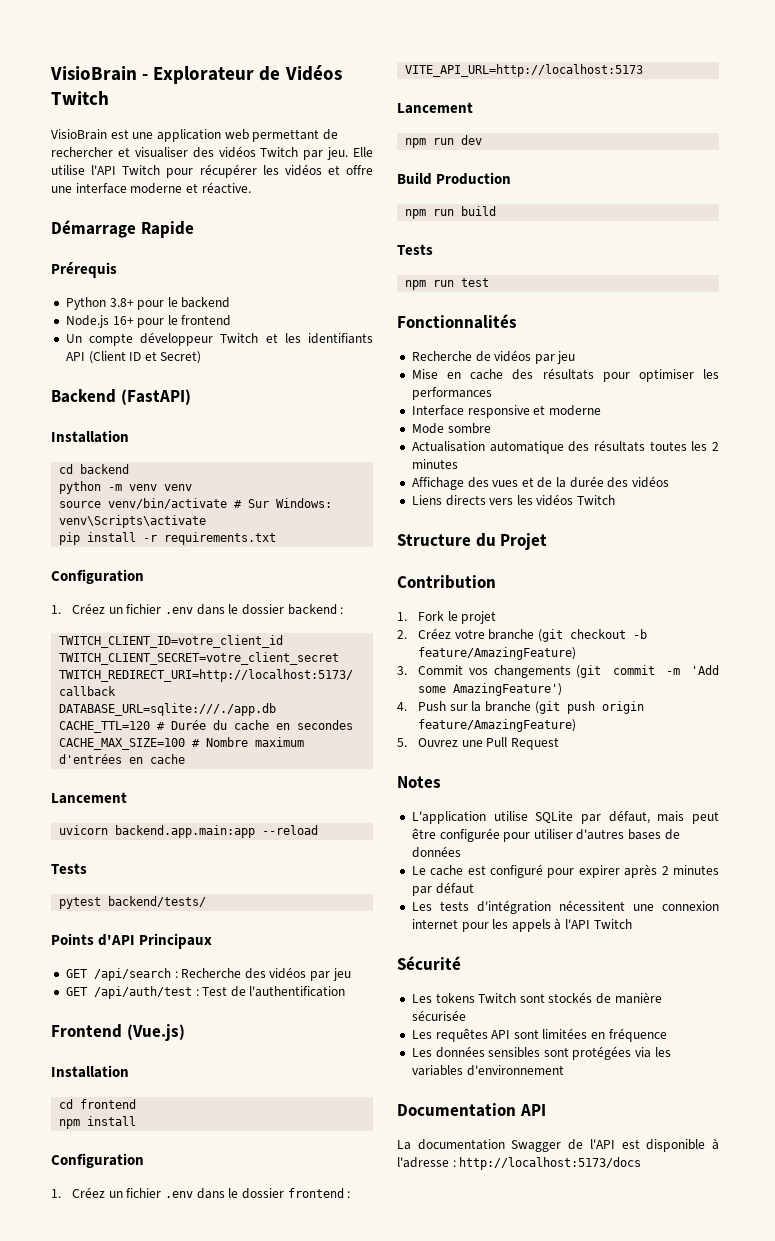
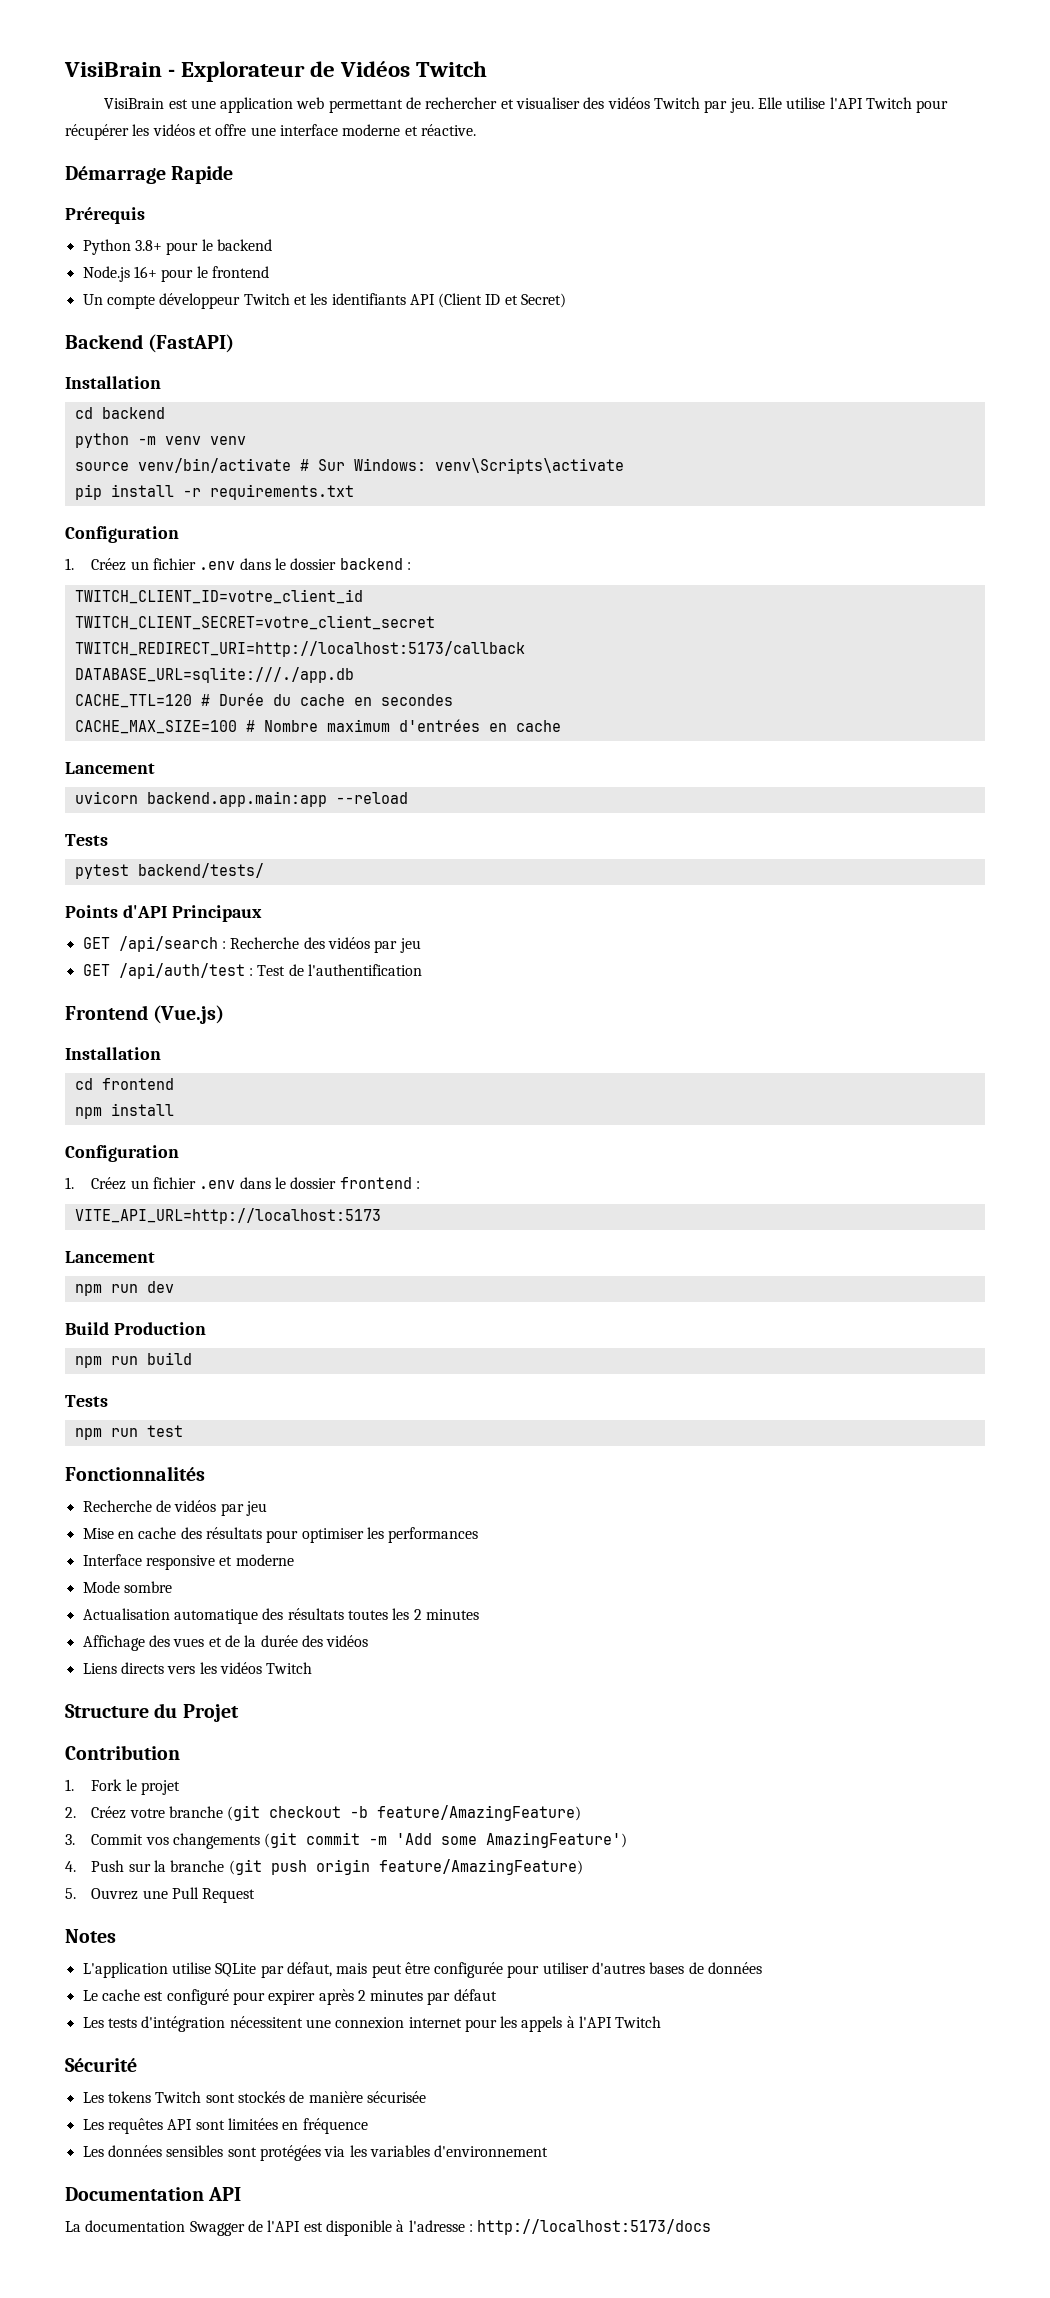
[50,66,137,81] VisioBrain -> [64,62,162,77] VisiBrain
[51,129,107,140] VisioBrain -> [104,98,165,109] VisiBrain

